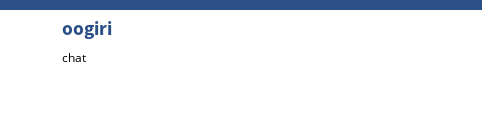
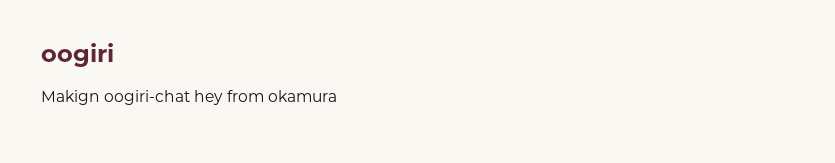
[62,53,86,62] chat -> [41,90,337,105] Makign oogiri-chat hey from okamura

